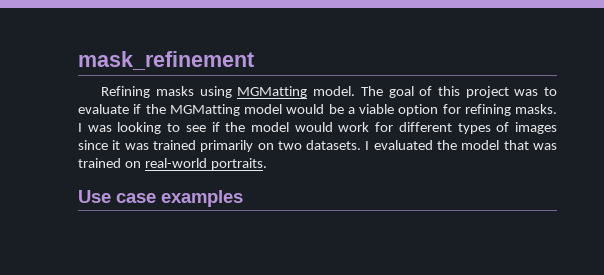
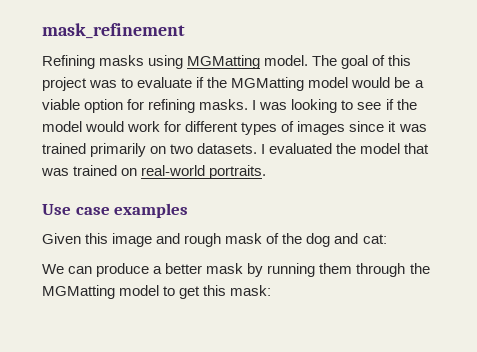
(243, 198) none -> [42,233,387,247] [42,263,430,277] [42,285,272,299] // Given this image and rough mask of the dog and cat: // We can produce a better mask by running them through the MGMatting model to get this mask:

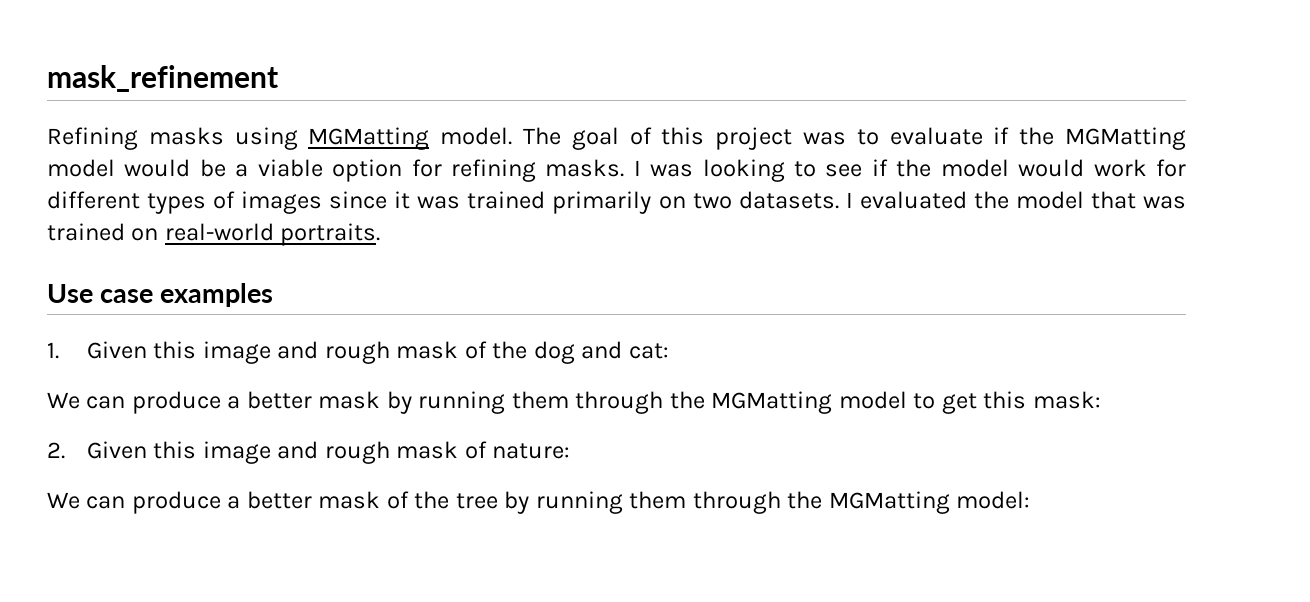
(189, 210) none -> [47,342,59,359] 1.
(272, 290) none -> [47,441,571,464] [47,491,1031,514] // 2. Given this image and rough mask of nature: // We can produce a better mask of the tree by running them through the MGMatting model:

